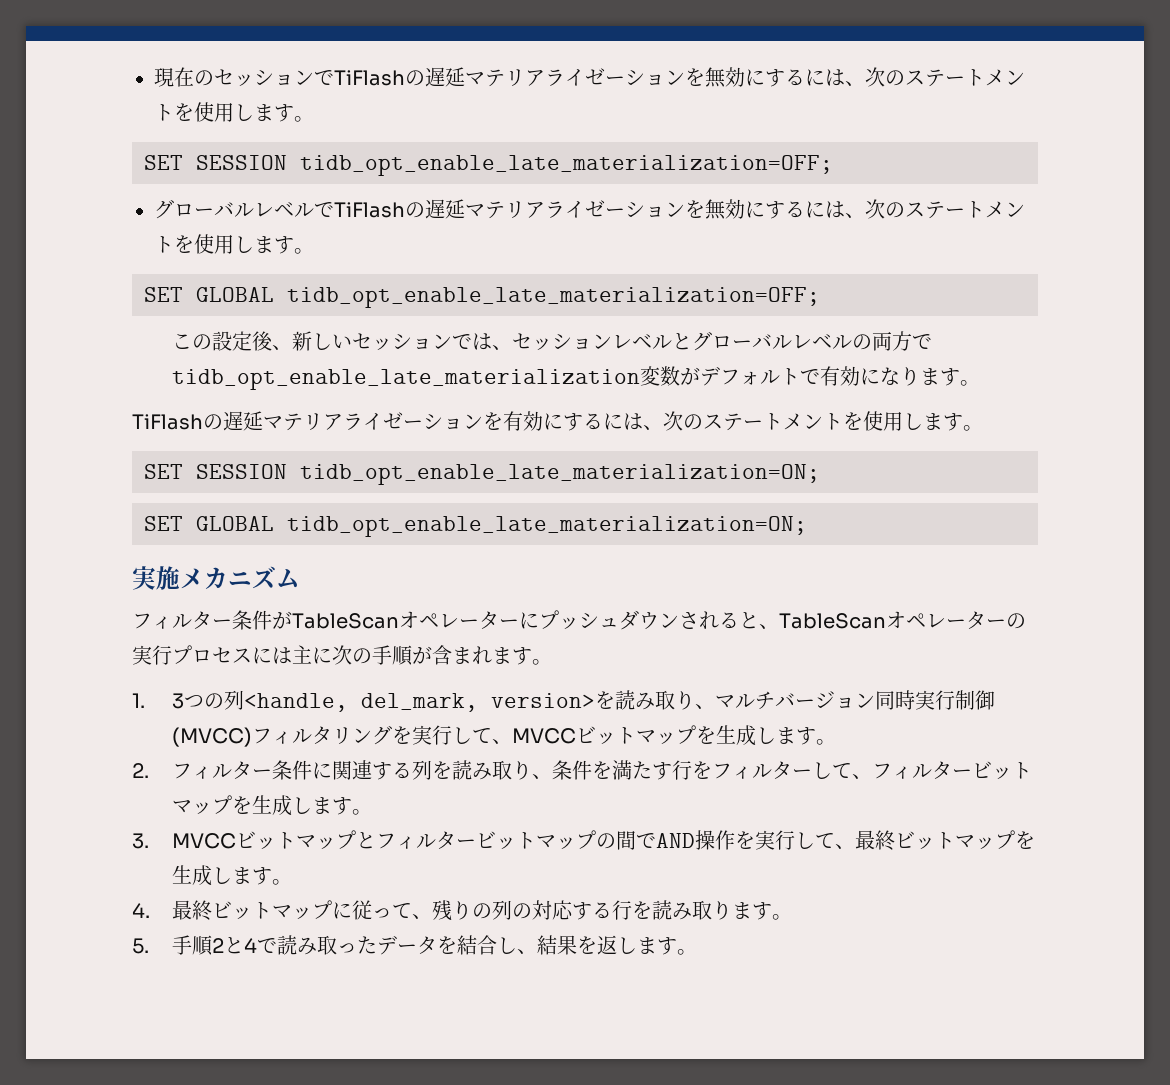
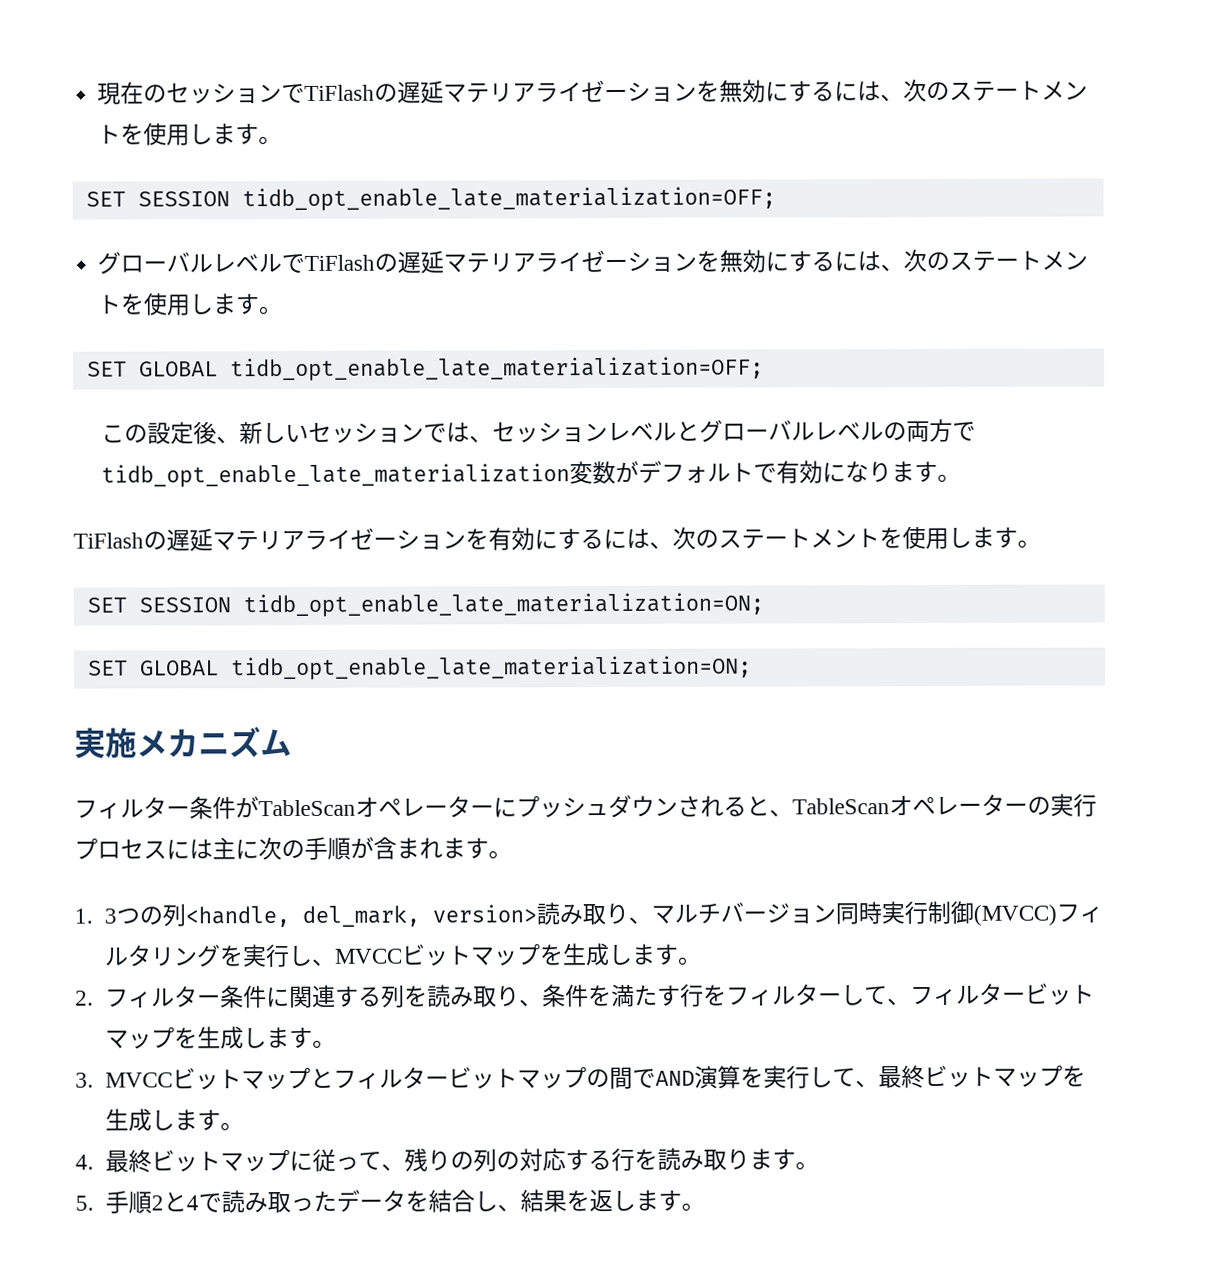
[594,691,615,709] を -> (537, 913) none
[471,728,492,743] て -> (313, 955) none
[694,830,735,850] 操作 -> [693,1065,741,1089] 演算

